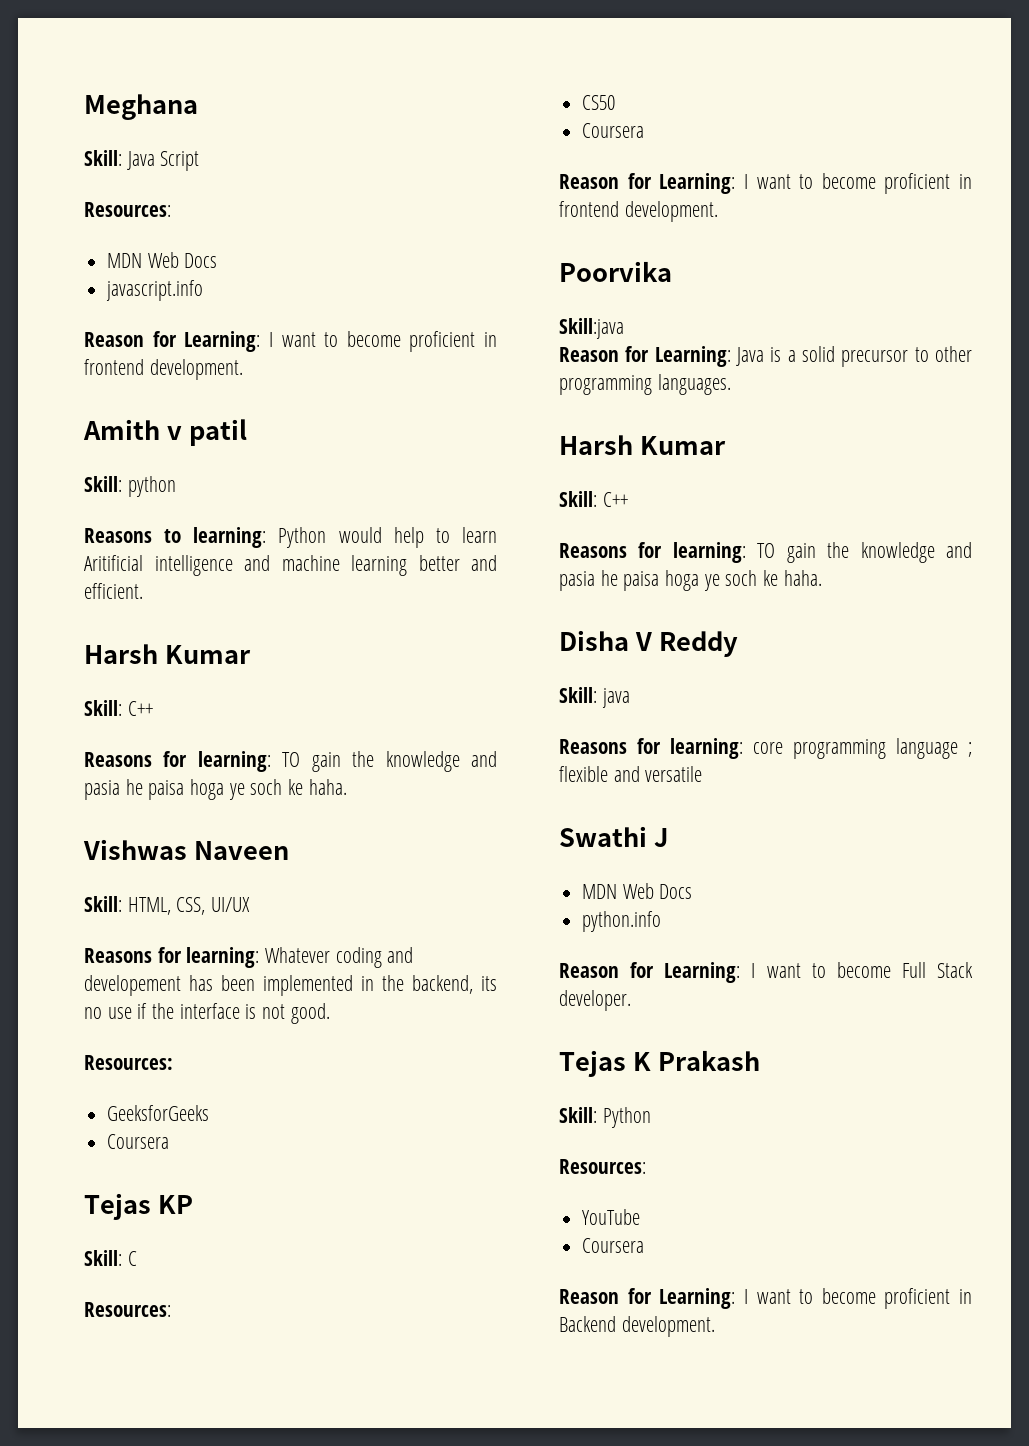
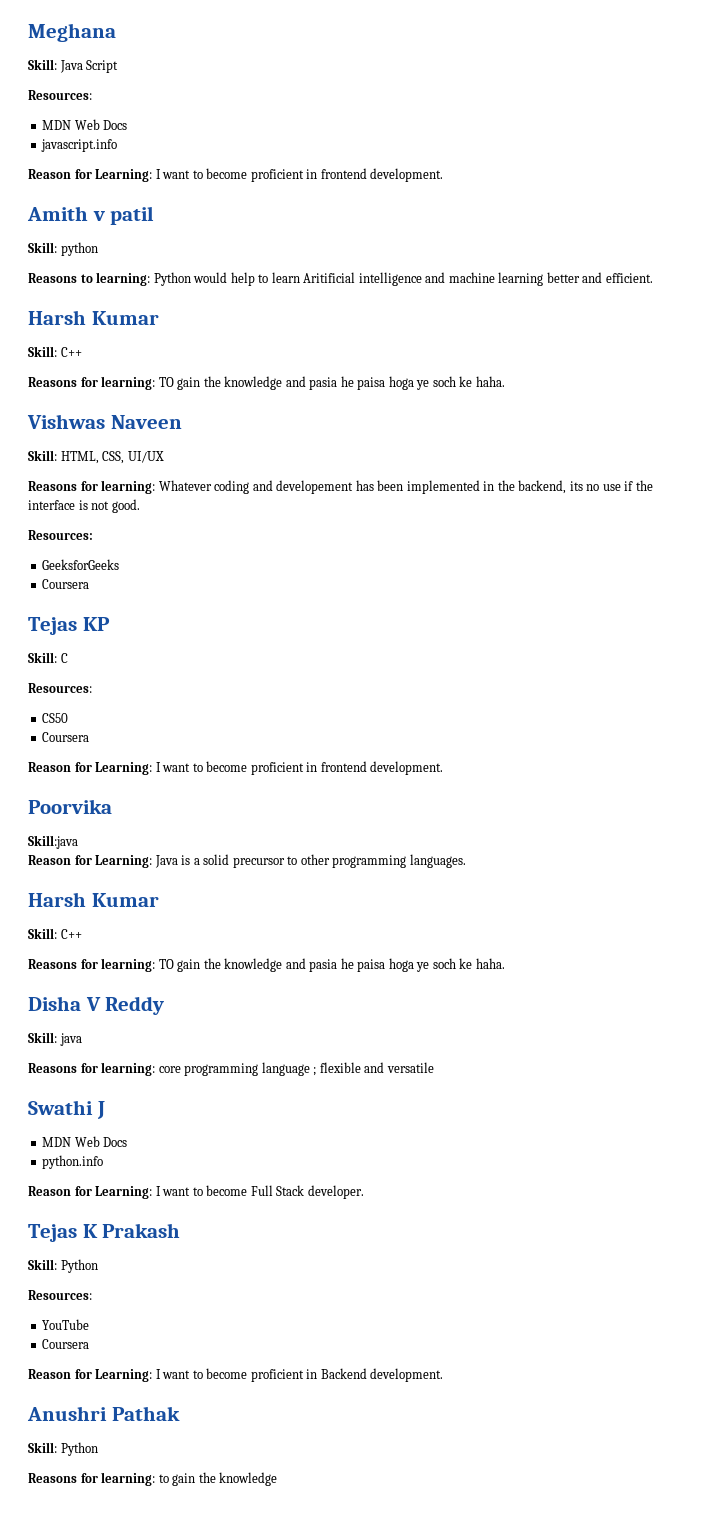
(715, 1326) none -> [27,1406,180,1421] [28,1442,98,1456] [28,1472,278,1486] // Anushri Pathak // Skill: Python // Reasons for learning: to gain the knowledge

